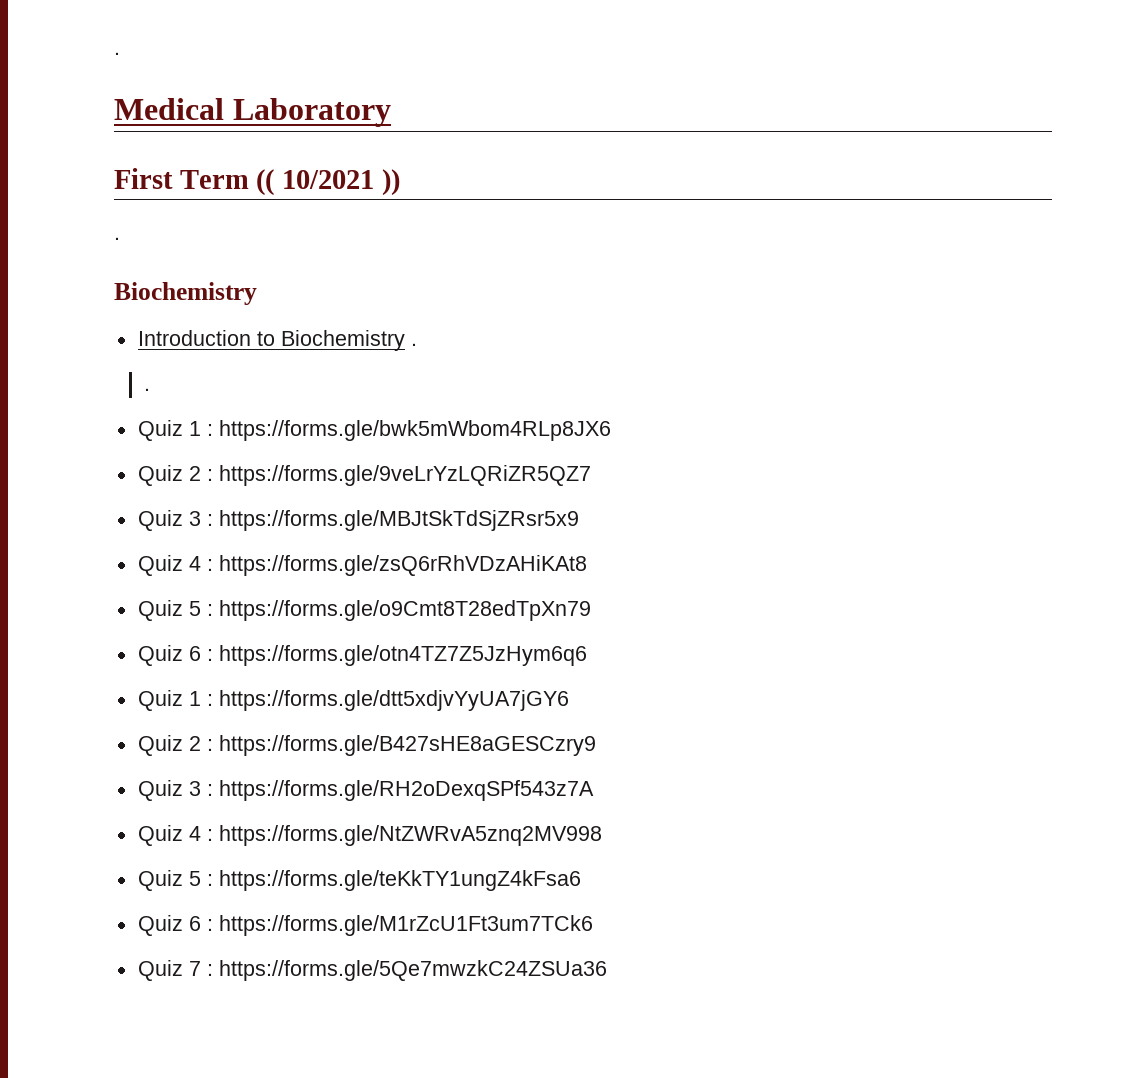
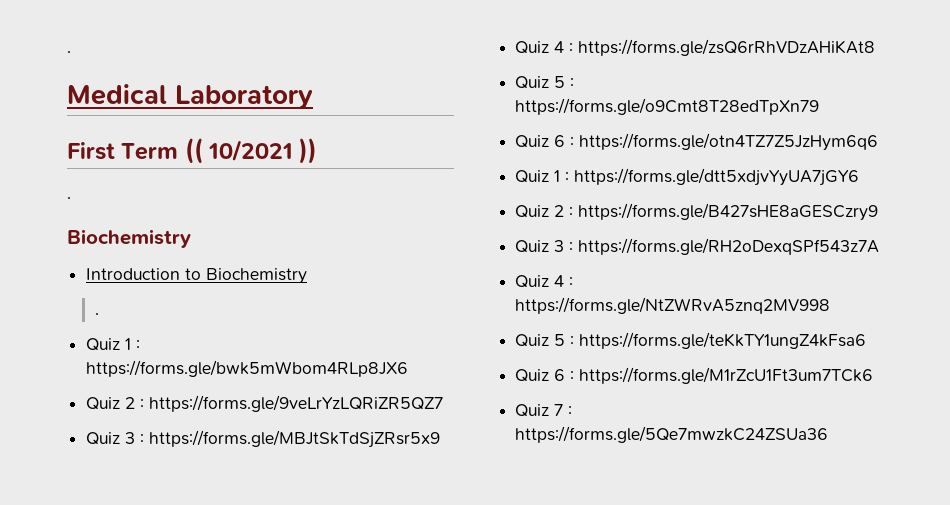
[410,343,417,346] . -> (308, 276) none

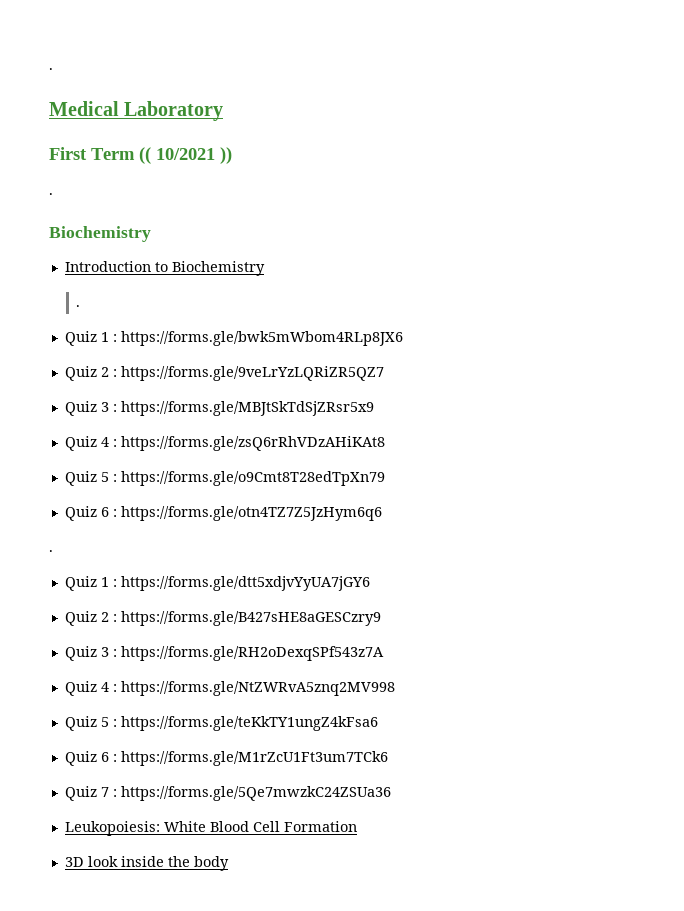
(879, 142) none -> [49,550,53,552] // .
(829, 434) none -> [64,821,357,836] [64,856,229,871] // Leukopoiesis: White Blood Cell Formation // 3D look inside the body

